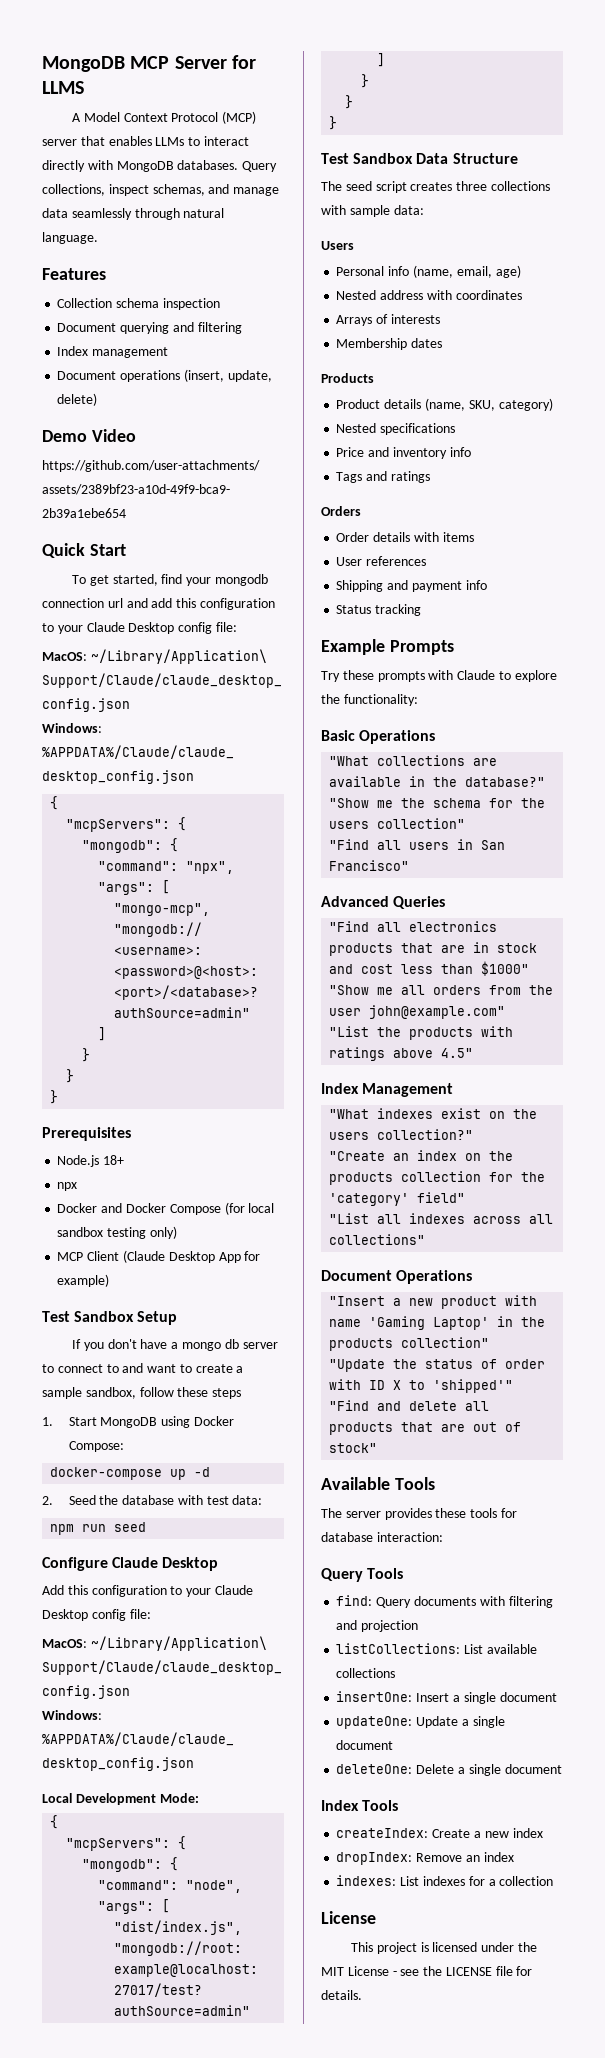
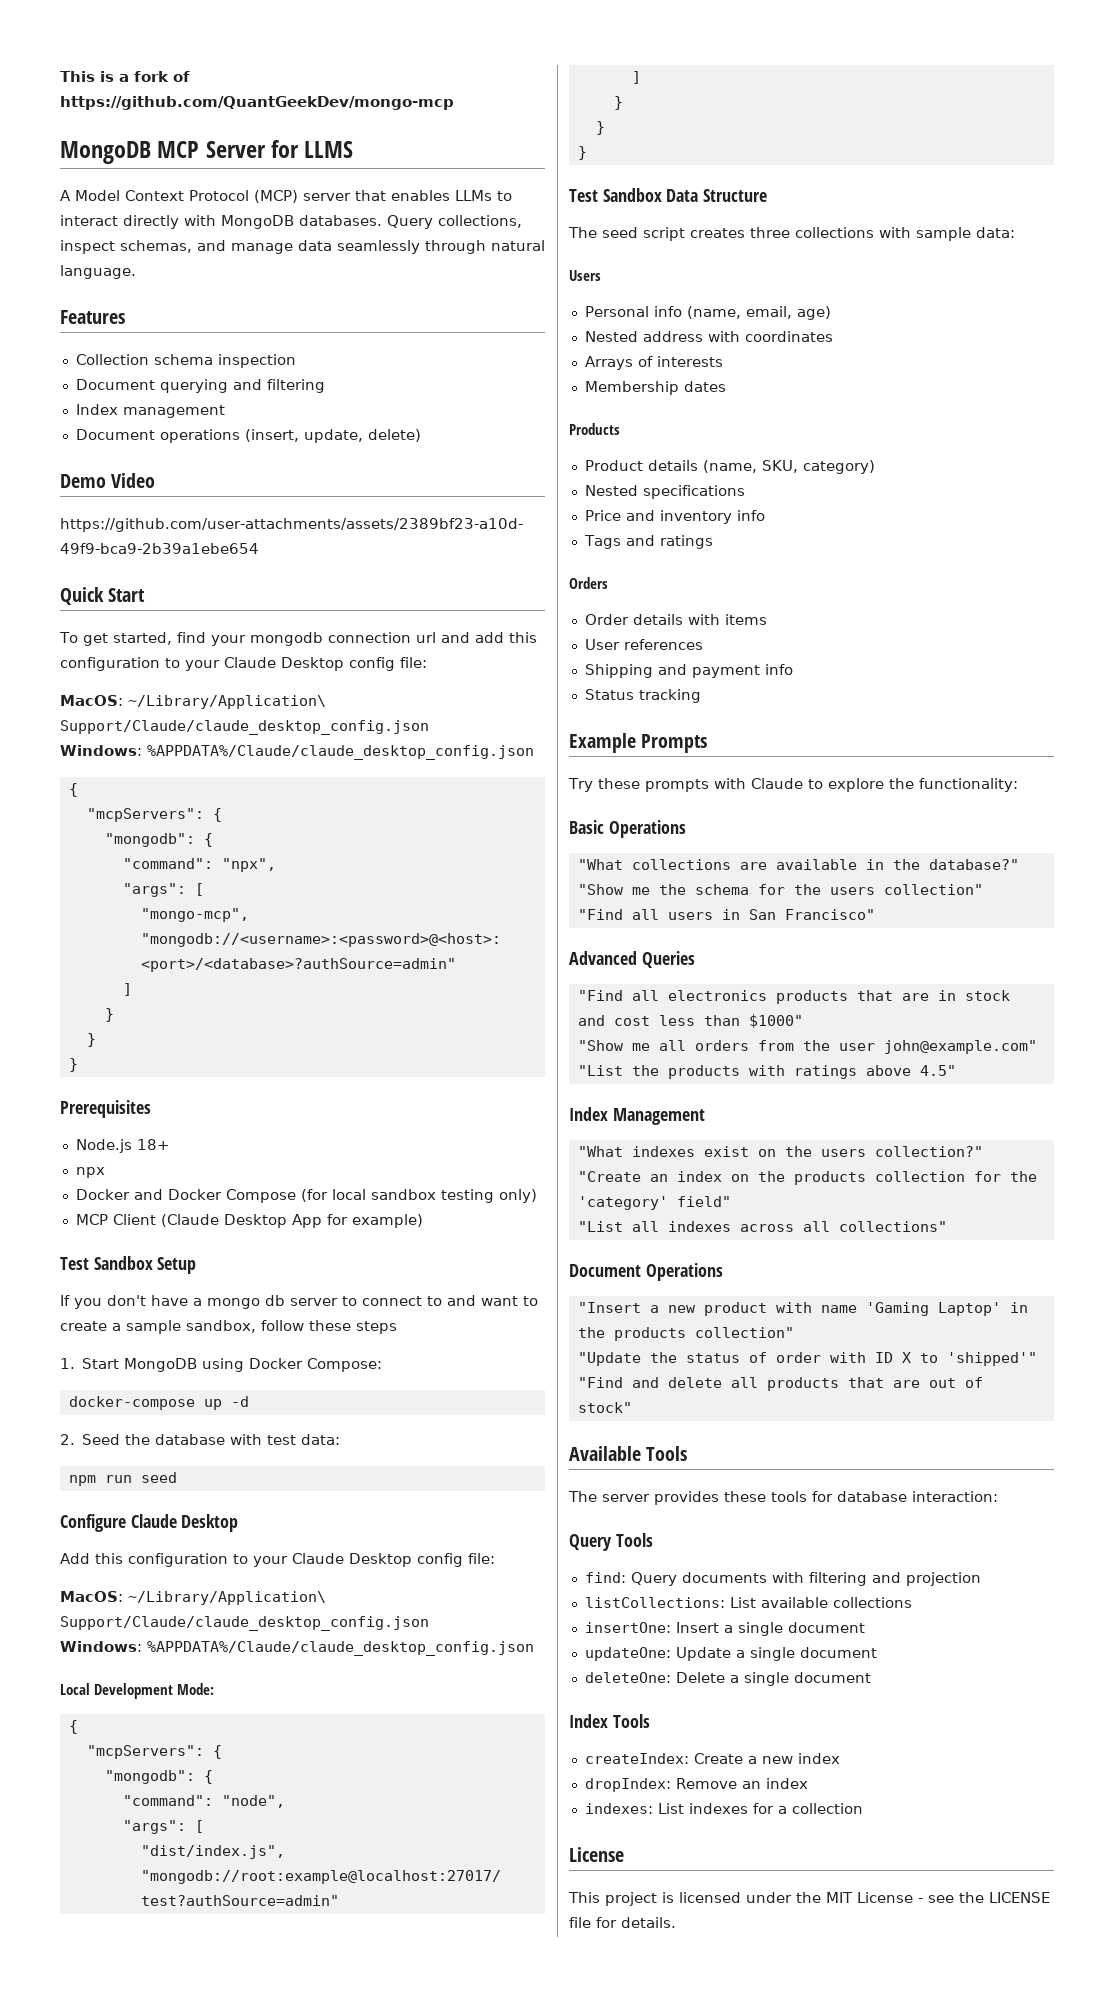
(42, 64) none -> [60,71,190,82] [60,96,454,110] This is a fork of https://github.com/QuantGeekDev/mongo-mcp //

